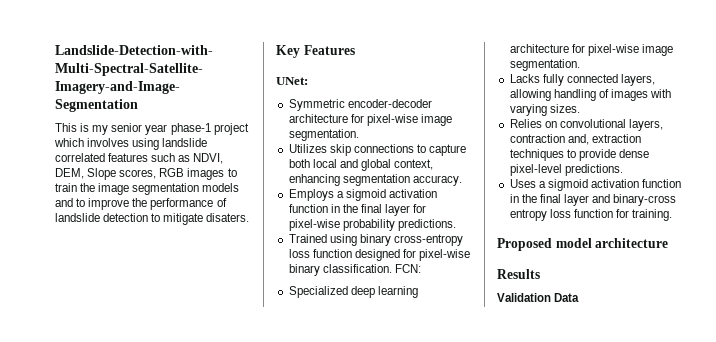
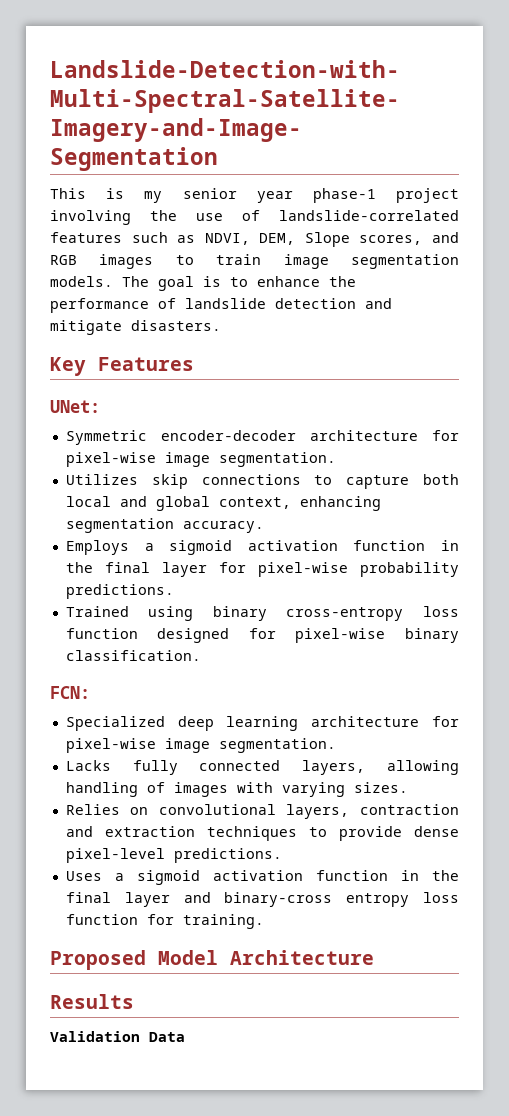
[54,138,208,150] [55,153,105,162] which involves using landslide correlated -> [50,210,459,225] involving the use of landslide-correlated
(157, 174) none -> [432,232,459,243] and
[80,183,96,192] the -> (262, 259) none
[202,183,240,192] [55,198,130,210] models and to improve -> [50,276,320,291] models. The goal is to enhance
[151,213,250,225] to mitigate disaters. -> [365,298,392,309] [50,320,221,335] and mitigate disasters.
(392, 268) none -> (201, 655) //
[567,134,589,145] and, -> [65,826,93,837] and
[555,238,669,248] model architecture -> [158,950,374,965] Model Architecture

